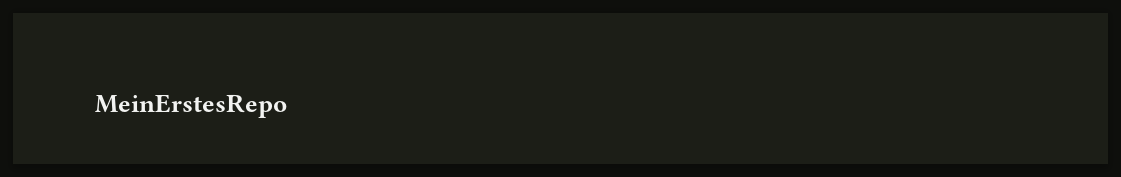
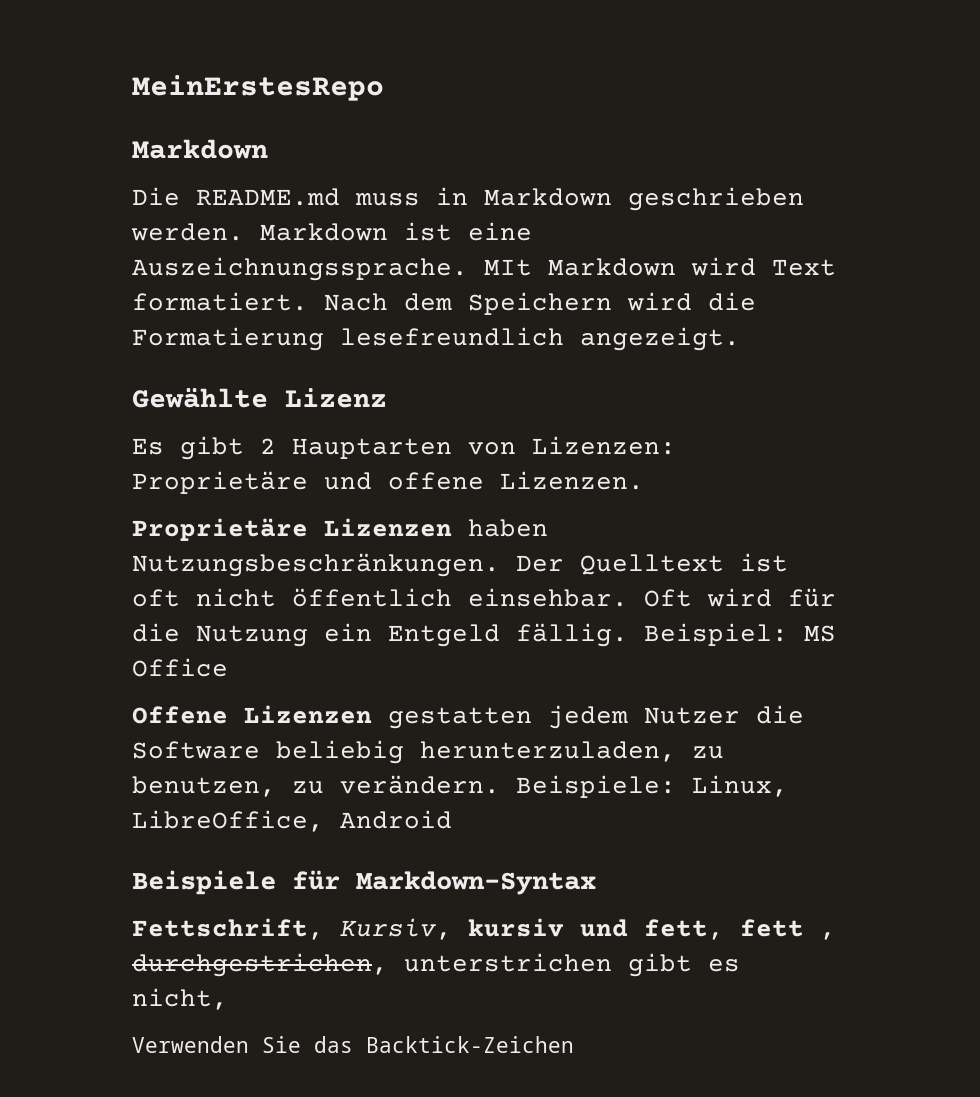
(287, 106) none -> [132,139,268,159] [132,187,804,211] [131,222,532,241] [132,257,836,281] [132,292,756,315] [132,327,740,351] [132,388,387,408] [132,436,676,460] [132,471,644,494] [132,518,548,541] [132,553,788,577] [132,588,836,607] [132,623,836,647] [132,658,228,677] [132,705,804,729] [132,740,724,764] [132,775,788,798] [132,810,452,832] [132,870,596,895] [132,918,836,940] [132,953,740,977] [132,988,228,1010] [132,1036,574,1053] // Markdown // Die README.md muss in Markdown geschrieben werden. Markdown ist eine Auszeichnungssprache. MIt Markdown wird Text formatiert. Nach dem Speichern wird die Formatierung lesefreundlich angezeigt. // Gewählte Lizenz // Es gibt 2 Hauptarten von Lizenzen: Proprietäre und offene Lizenzen. // Proprietäre Lizenzen haben Nutzungsbeschränkungen. Der Quelltext ist oft nicht öffentlich einsehbar. Oft wird für die Nutzung ein Entgeld fällig. Beispiel: MS Office // Offene Lizenzen gestatten jedem Nutzer die Software beliebig herunterzuladen, zu benutzen, zu verändern. Beispiele: Linux, LibreOffice, Android // Beispiele für Markdown-Syntax // Fettschrift, Kursiv, kursiv und fett, fett , durchgestrichen, unterstrichen gibt es nicht, // Verwenden Sie das Backtick-Zeichen

